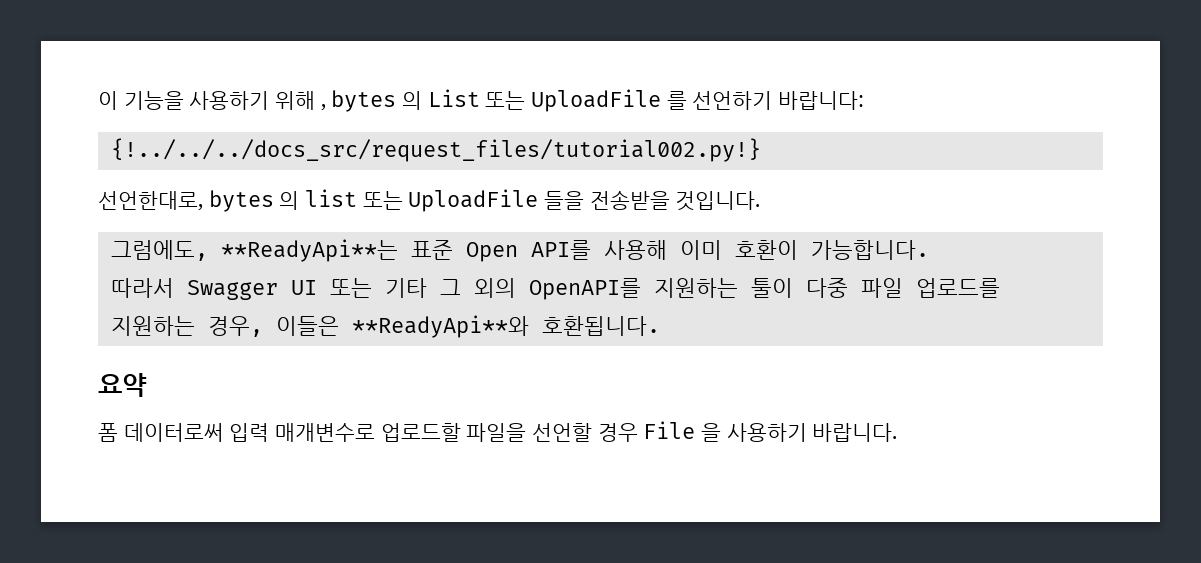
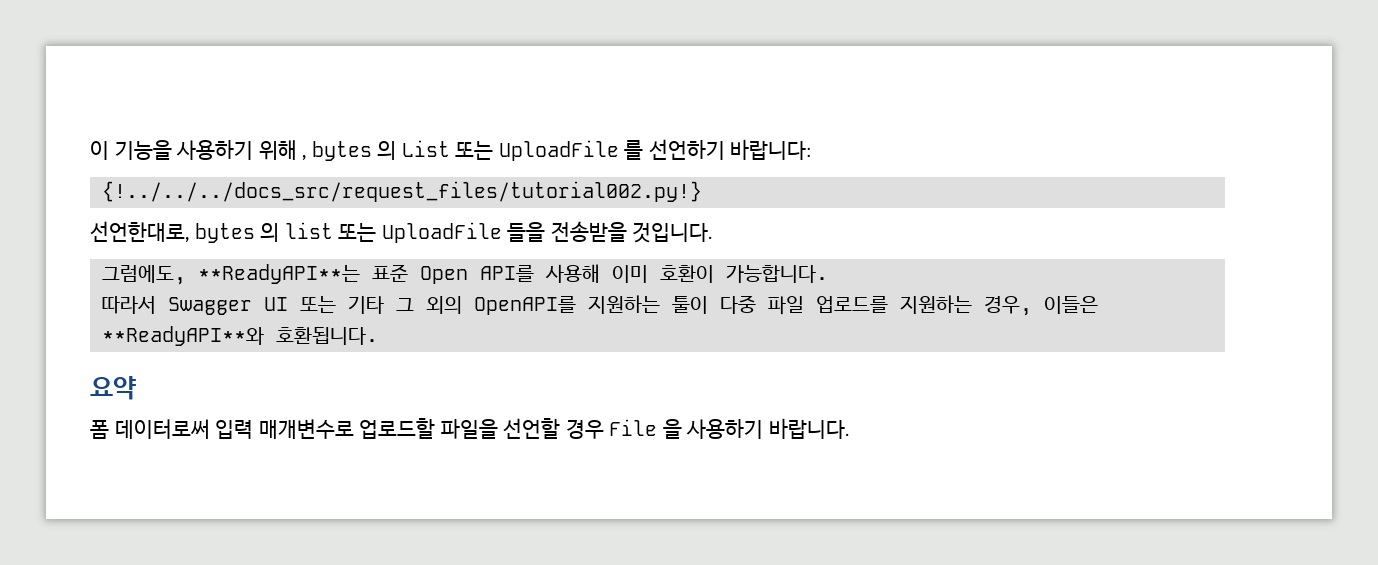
[220,239,398,262] **ReadyApi**는 -> [198,264,361,284] **ReadyAPI**는
[351,315,529,338] **ReadyApi**와 -> [102,326,265,346] **ReadyAPI**와

